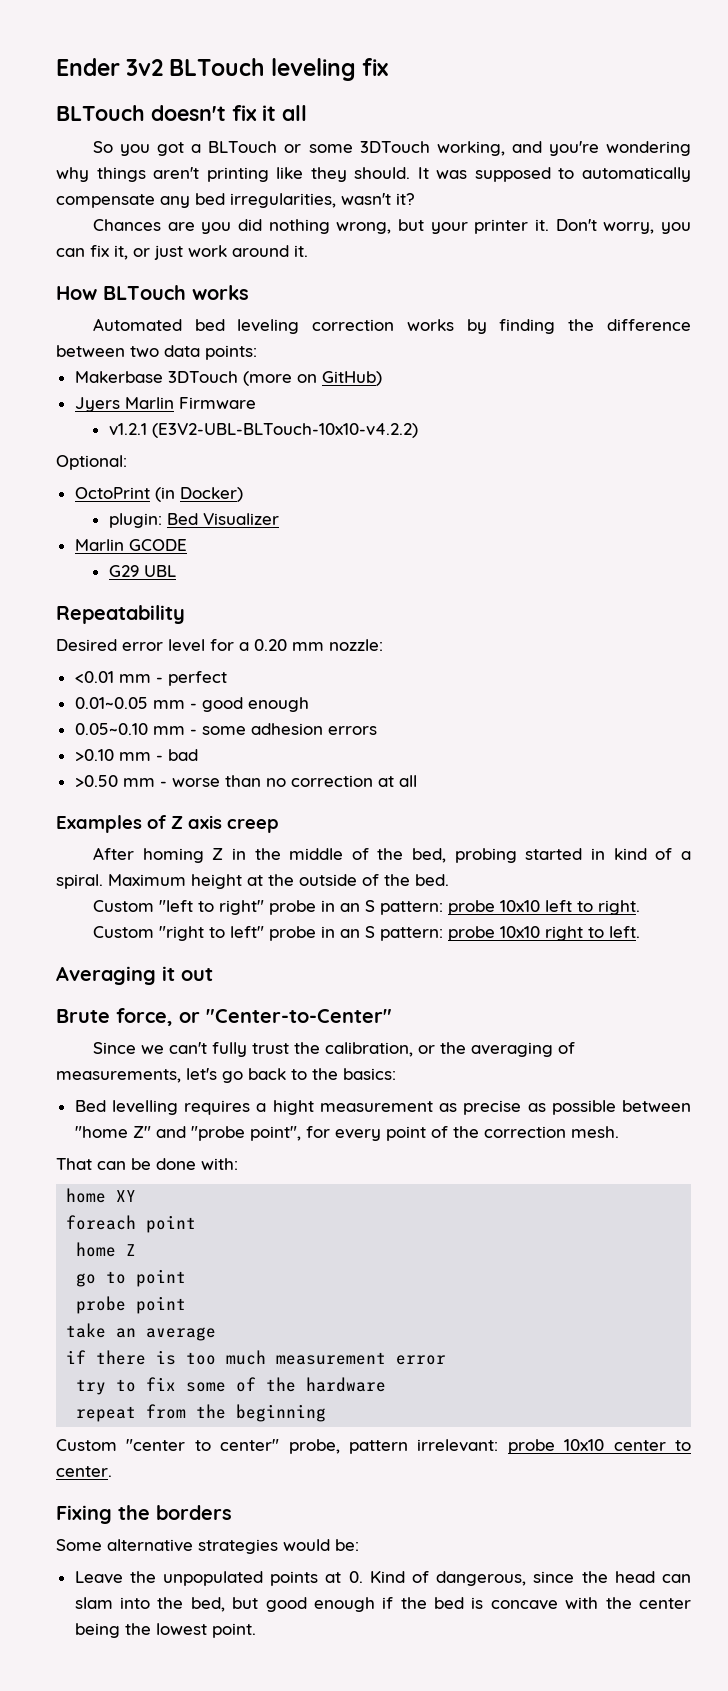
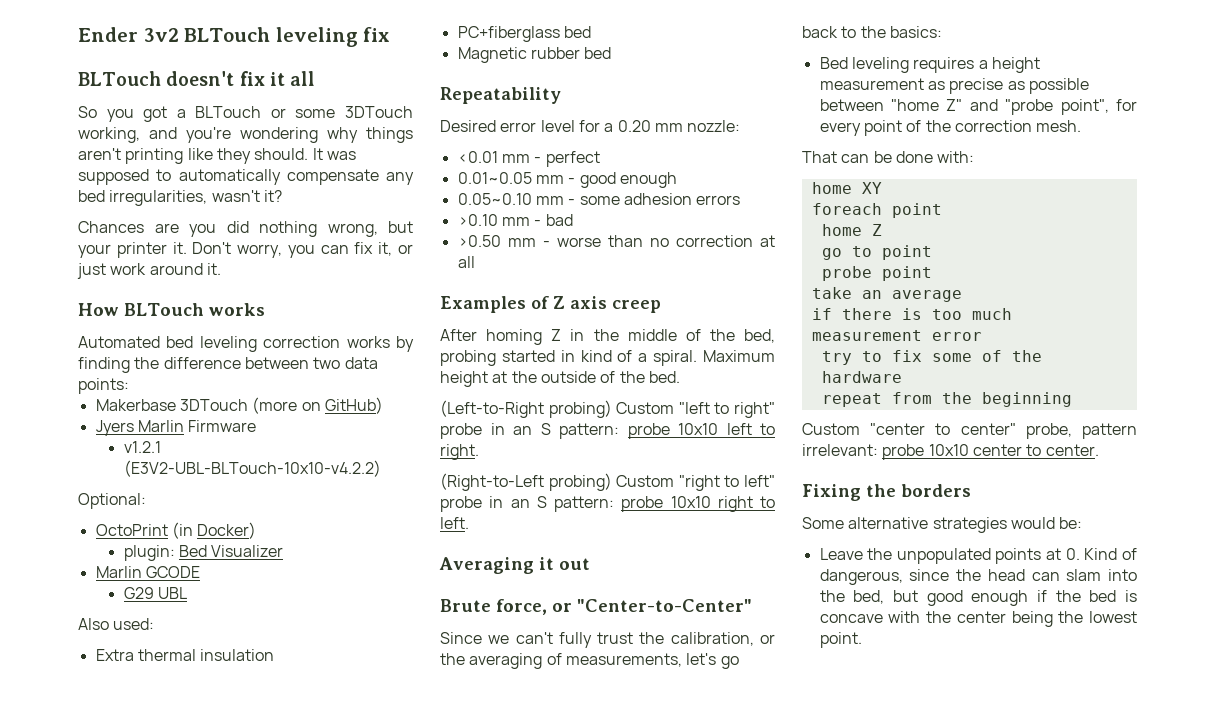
(176, 571) none -> [78,618,155,630] [95,649,275,661] [457,26,591,42] [457,47,612,63] // Also used: // Extra thermal insulation // PC+fiberglass bed // Magnetic rubber bed
(449, 880) none -> [440,400,612,418] (Left-to-Right probing)
(640, 907) none -> [440,473,612,491] (Right-to-Left probing)
[111,1100,178,1115] levelling -> [851,57,909,73] leveling
[272,1100,314,1115] hight -> [991,57,1040,73] height

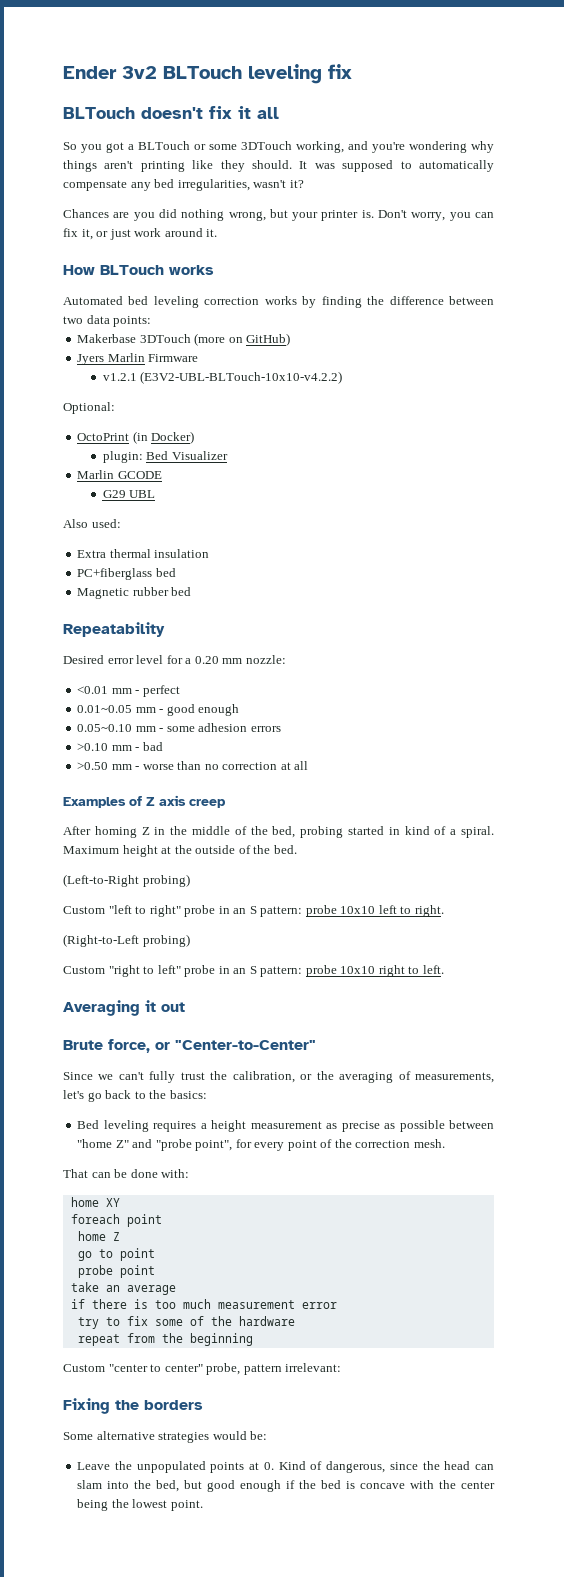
[172,242,187,254] it. -> [361,210,374,218] is.
(612, 409) none -> (190, 880) //
(612, 482) none -> (190, 940) //
[882,444,1099,460] probe 10x10 center to center. -> (342, 1367) none

